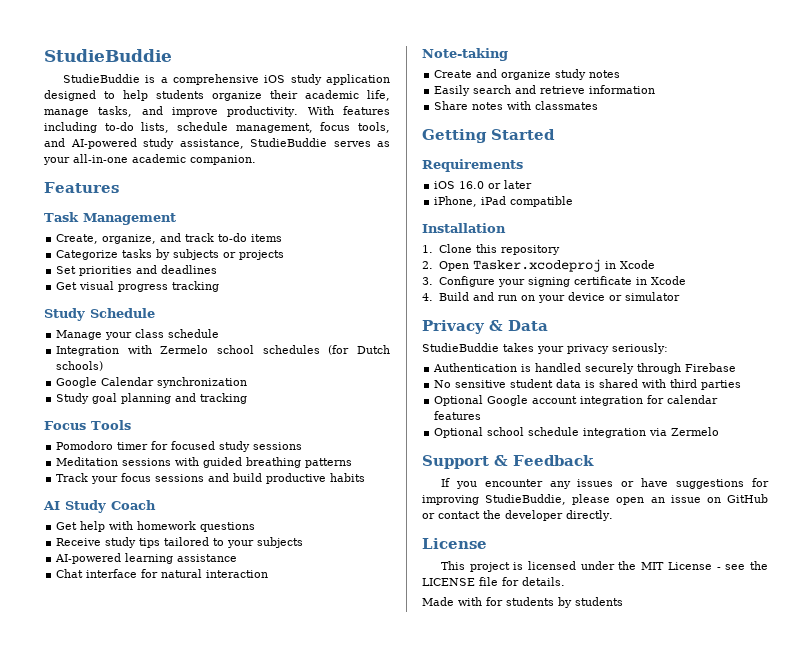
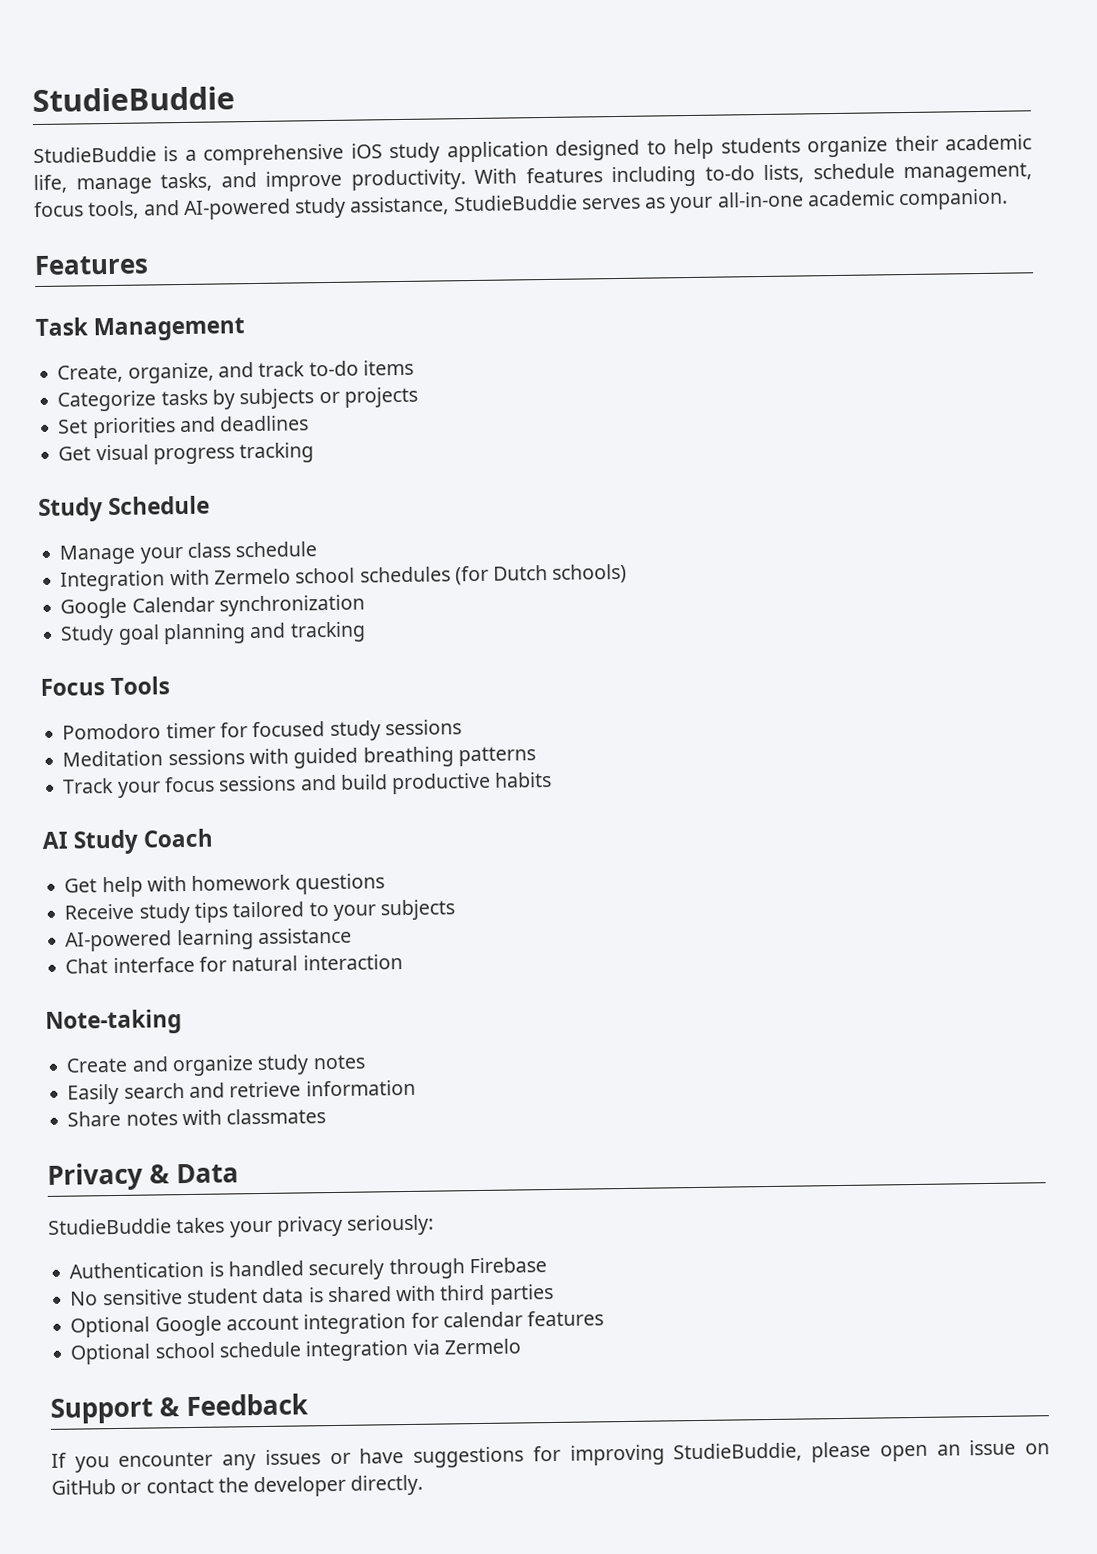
[422,129,555,143] [422,159,523,172] [434,180,533,189] [434,196,574,207] [422,223,506,233] [422,244,560,255] [422,259,655,272] [422,276,686,287] [422,292,680,303] // Getting Started // Requirements // iOS 16.0 or later // iPhone, iPad compatible // Installation // 1. Clone this repository // 2. Open Tasker.xcodeproj in Xcode // 3. Configure your signing certificate in Xcode // 4. Build and run on your device or simulator -> (327, 1116) none
[422,538,487,549] [440,561,768,572] [422,577,565,586] [422,597,623,608] // License // This project is licensed under the MIT License - see the LICENSE file for details. // Made with for students by students -> (424, 1485) none

